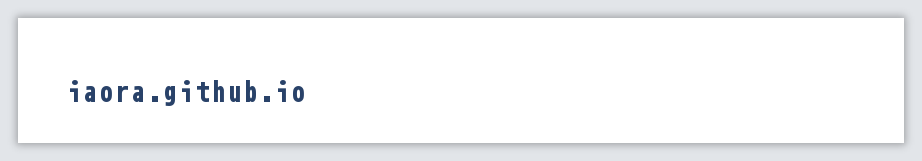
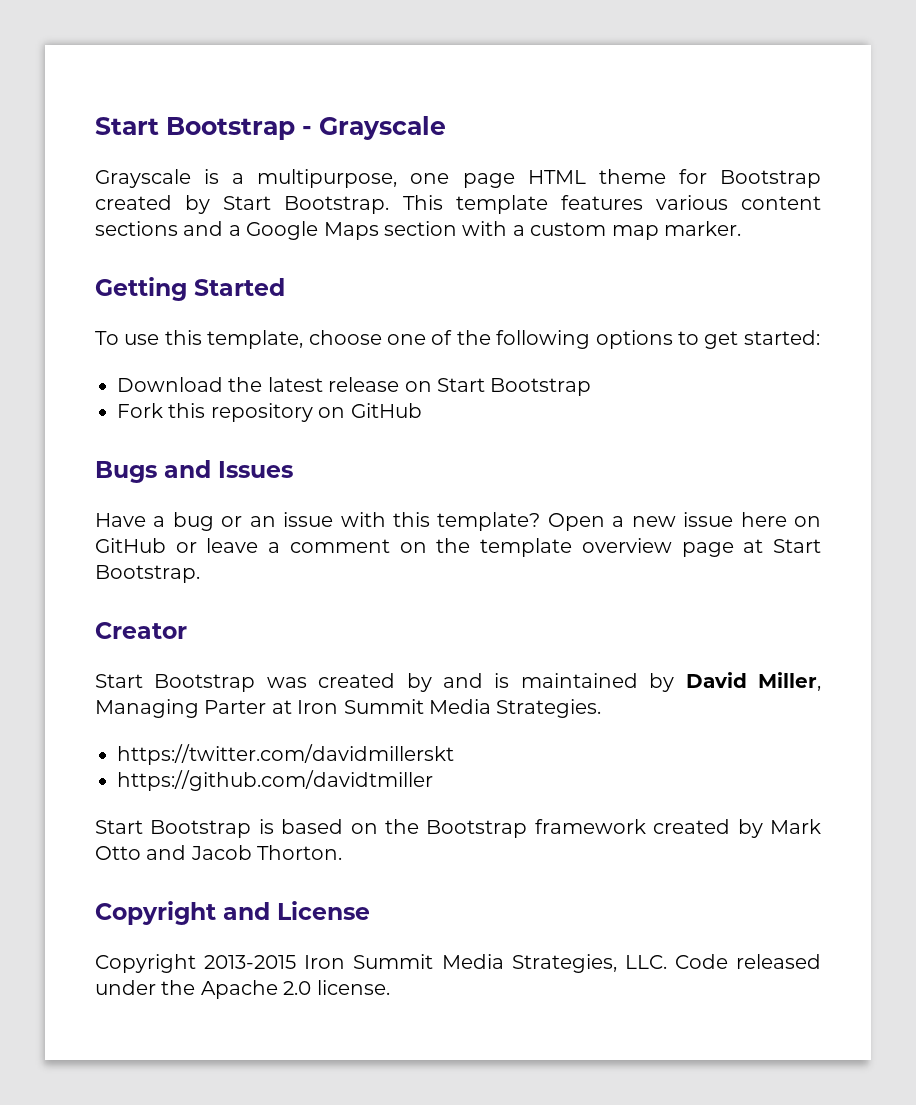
[66,80,306,106] iaora.github.io -> [95,116,446,140] [95,169,821,188] [95,195,821,214] [95,221,741,240] [95,277,285,301] [95,330,820,349] [117,377,592,396] [117,403,422,422] [95,460,293,483] [95,512,822,531] [95,538,822,557] [95,565,200,583] [95,622,187,639] [95,672,821,692] [95,699,602,718] [117,744,454,765] [117,770,433,791] [95,819,821,838] [95,845,343,860] [95,901,370,925] [95,954,821,973] [95,980,390,999] Start Bootstrap - Grayscale // Grayscale is a multipurpose, one page HTML theme for Bootstrap created by Start Bootstrap. This template features various content sections and a Google Maps section with a custom map marker. // Getting Started // To use this template, choose one of the following options to get started: // Download the latest release on Start Bootstrap // Fork this repository on GitHub // Bugs and Issues // Have a bug or an issue with this template? Open a new issue here on GitHub or leave a comment on the template overview page at Start Bootstrap. // Creator // Start Bootstrap was created by and is maintained by David Miller, Managing Parter at Iron Summit Media Strategies. // https://twitter.com/davidmillerskt // https://github.com/davidtmiller // Start Bootstrap is based on the Bootstrap framework created by Mark Otto and Jacob Thorton. // Copyright and License // Copyright 2013-2015 Iron Summit Media Strategies, LLC. Code released under the Apache 2.0 license.

